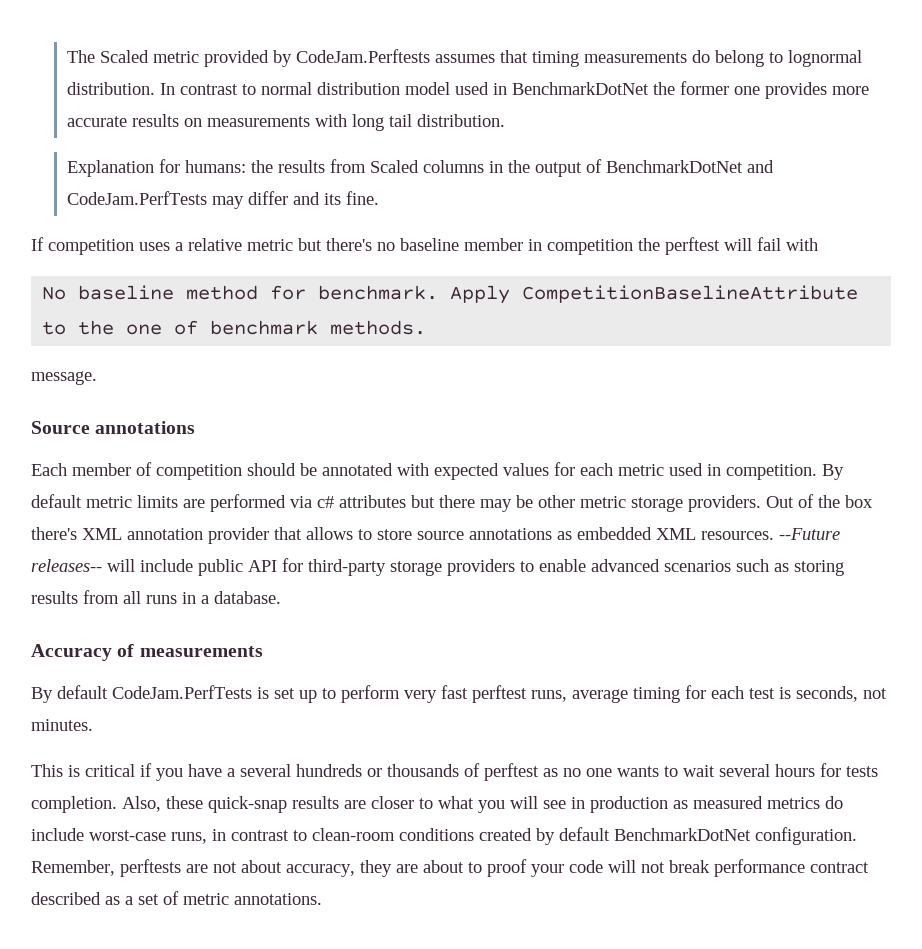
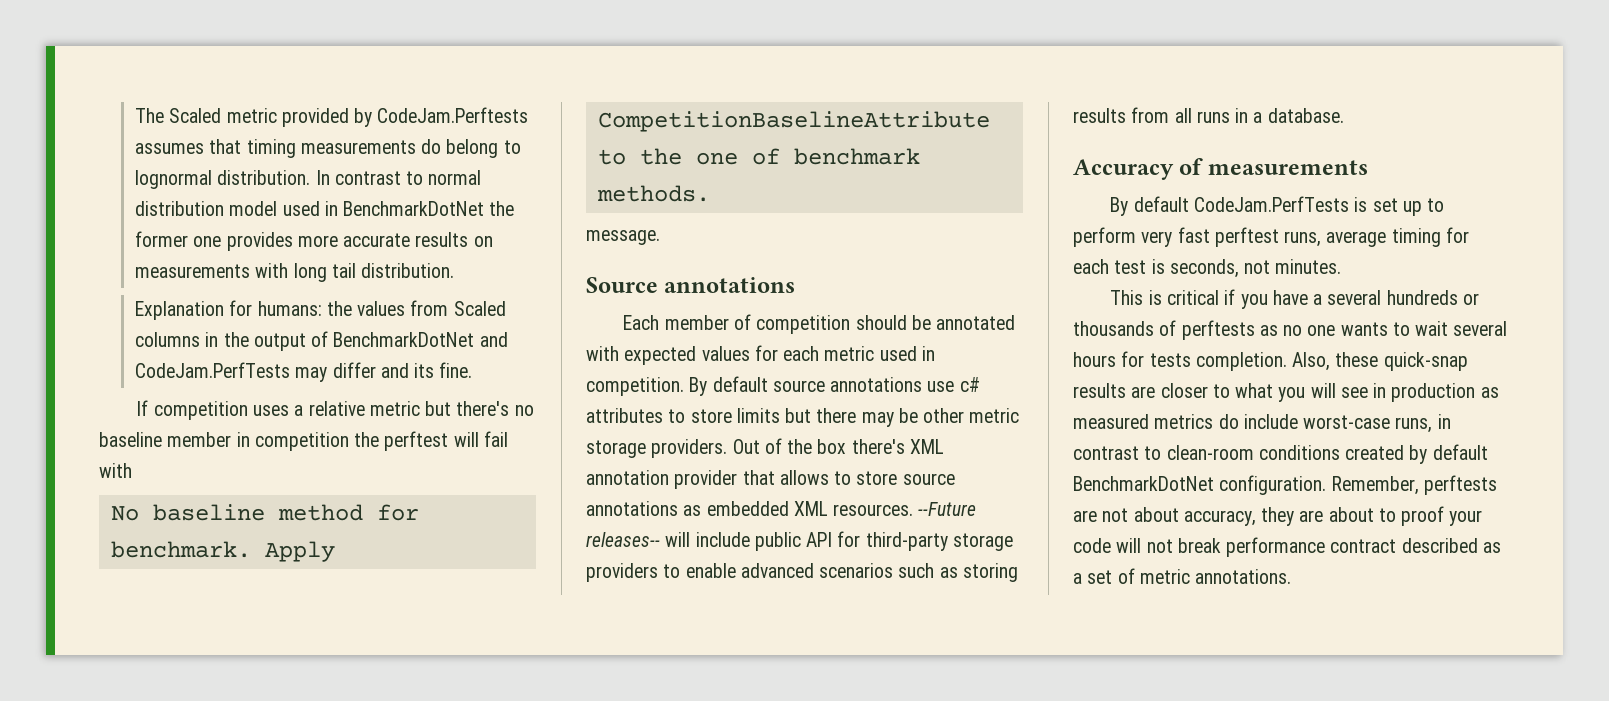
[278,160,326,173] results -> [357,301,406,316] values
[86,494,406,512] metric limits are performed via c# attributes -> [772,377,980,392] [586,408,780,423] source annotations use c# attributes to store limits
[484,763,539,781] perftest -> [1181,320,1255,340] perftests

